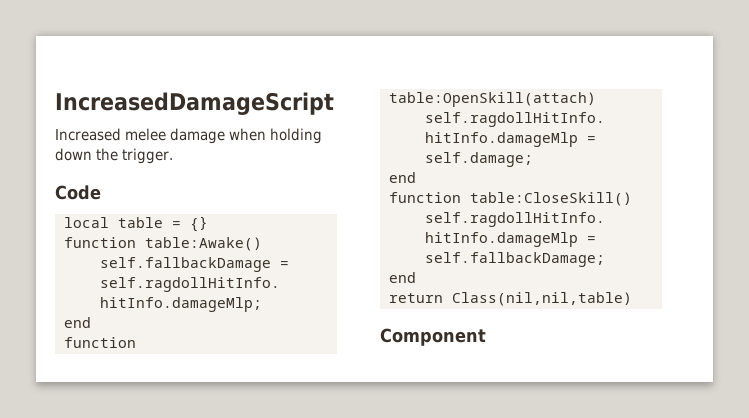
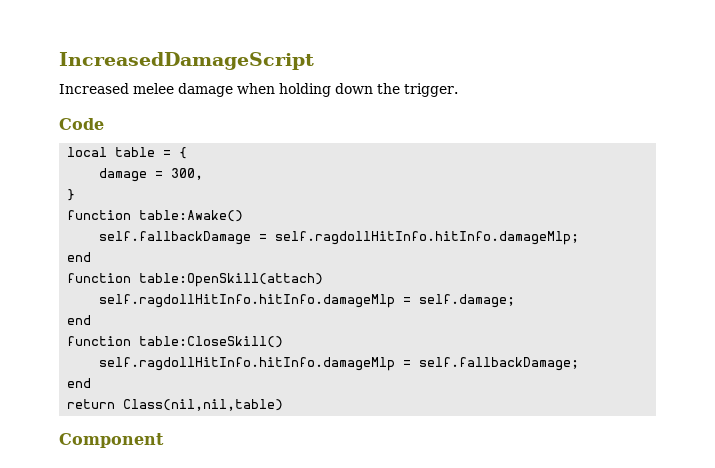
[189,216,208,232] {} -> [179,147,188,159] [99,168,204,182] [67,189,76,201] { // damage = 300, // }

